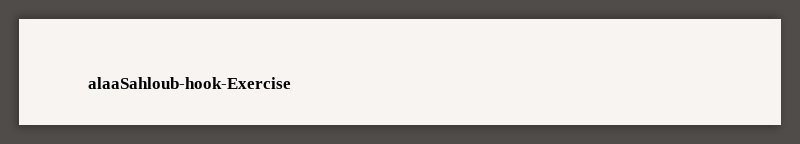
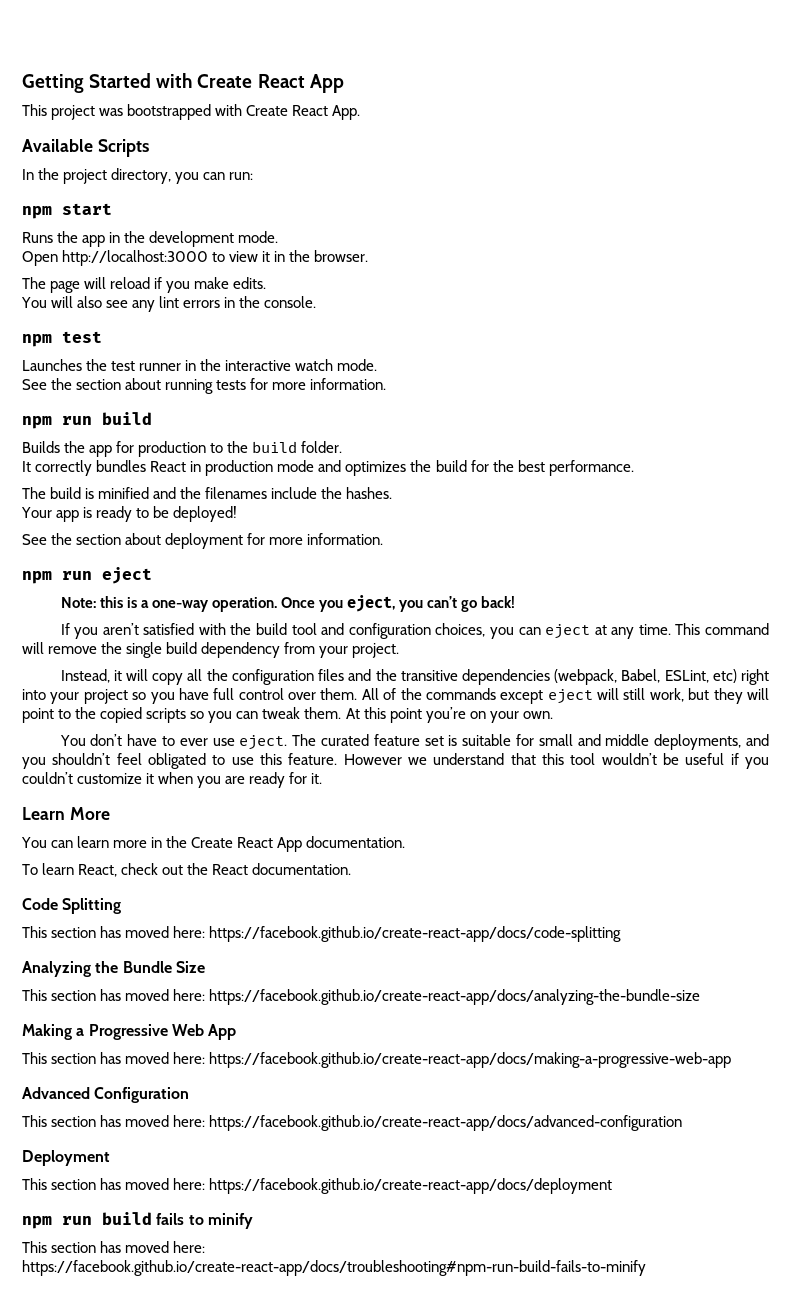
[88,77,291,89] alaaSahloub-hook-Exercise -> [22,73,344,93] [22,104,361,120] [22,139,149,157] [22,168,254,184] [22,203,112,219] [22,231,279,247] [22,250,369,266] [22,277,267,293] [21,296,317,312] [22,331,102,347] [22,359,378,371] [22,378,387,394] [22,412,152,429] [22,441,343,457] [22,460,634,476] [22,487,393,499] [21,506,238,522] [22,533,384,549] [22,567,152,584] [60,595,516,612] [60,623,769,639] [22,642,400,658] [60,669,770,685] [22,688,770,704] [22,707,553,723] [59,734,770,750] [22,753,770,769] [22,772,323,788] [22,807,110,820] [21,836,406,852] [22,863,352,877] [22,898,122,914] [22,926,622,942] [22,961,205,977] [22,989,701,1005] [22,1024,237,1040] [22,1052,732,1068] [22,1087,190,1103] [22,1115,683,1131] [22,1150,110,1166] [22,1178,613,1194] [22,1212,253,1229] [22,1241,206,1253] [22,1260,646,1276] Getting Started with Create React App // This project was bootstrapped with Create React App. // Available Scripts // In the project directory, you can run: // npm start // Runs the app in the development mode. // Open http://localhost:3000 to view it in the browser. // The page will reload if you make edits. // You will also see any lint errors in the console. // npm test // Launches the test runner in the interactive watch mode. // See the section about running tests for more information. // npm run build // Builds the app for production to the build folder. // It correctly bundles React in production mode and optimizes the build for the best performance. // The build is minified and the filenames include the hashes. // Your app is ready to be deployed! // See the section about deployment for more information. // npm run eject // Note: this is a one-way operation. Once you eject, you can’t go back! // If you aren’t satisfied with the build tool and configuration choices, you can eject at any time. This command will remove the single build dependency from your project. // Instead, it will copy all the configuration files and the transitive dependencies (webpack, Babel, ESLint, etc) right into your project so you have full control over them. All of the commands except eject will still work, but they will point to the copied scripts so you can tweak them. At this point you’re on your own. // You don’t have to ever use eject. The curated feature set is suitable for small and middle deployments, and you shouldn’t feel obligated to use this feature. However we understand that this tool wouldn’t be useful if you couldn’t customize it when you are ready for it. // Learn More // You can learn more in the Create React App documentation. // To learn React, check out the React documentation. // Code Splitting // This section has moved here: https://facebook.github.io/create-react-app/docs/code-splitting // Analyzing the Bundle Size // This section has moved here: https://facebook.github.io/create-react-app/docs/analyzing-the-bundle-size // Making a Progressive Web App // This section has moved here: https://facebook.github.io/create-react-app/docs/making-a-progressive-web-app // Advanced Configuration // This section has moved here: https://facebook.github.io/create-react-app/docs/advanced-configuration // Deployment // This section has moved here: https://facebook.github.io/create-react-app/docs/deployment // npm run build fails to minify // This section has moved here: https://facebook.github.io/create-react-app/docs/troubleshooting#npm-run-build-fails-to-minify

